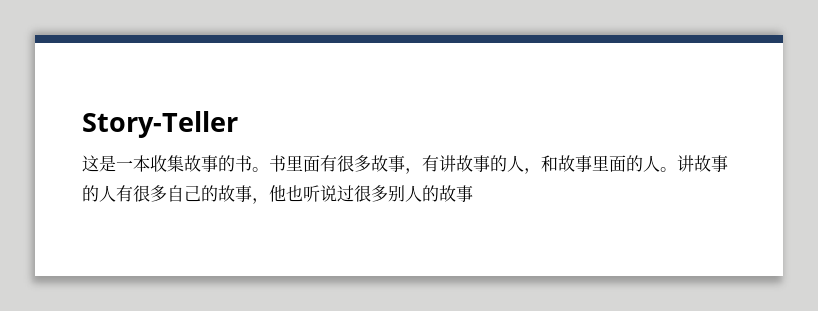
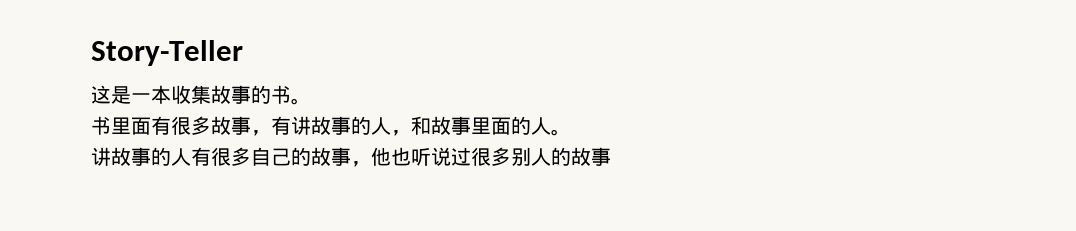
(269, 169) none -> (311, 101) //
(677, 169) none -> (571, 132) //

